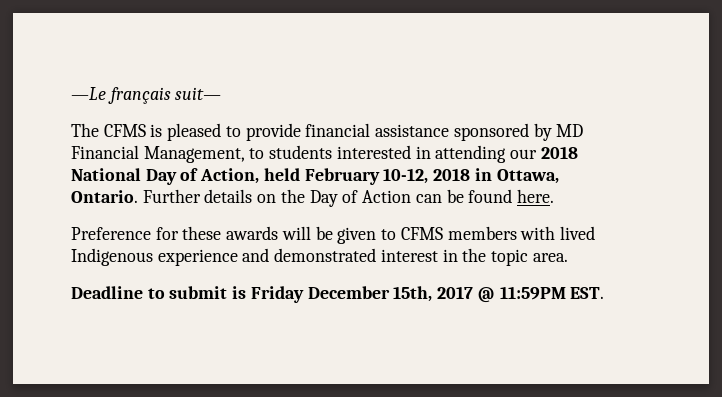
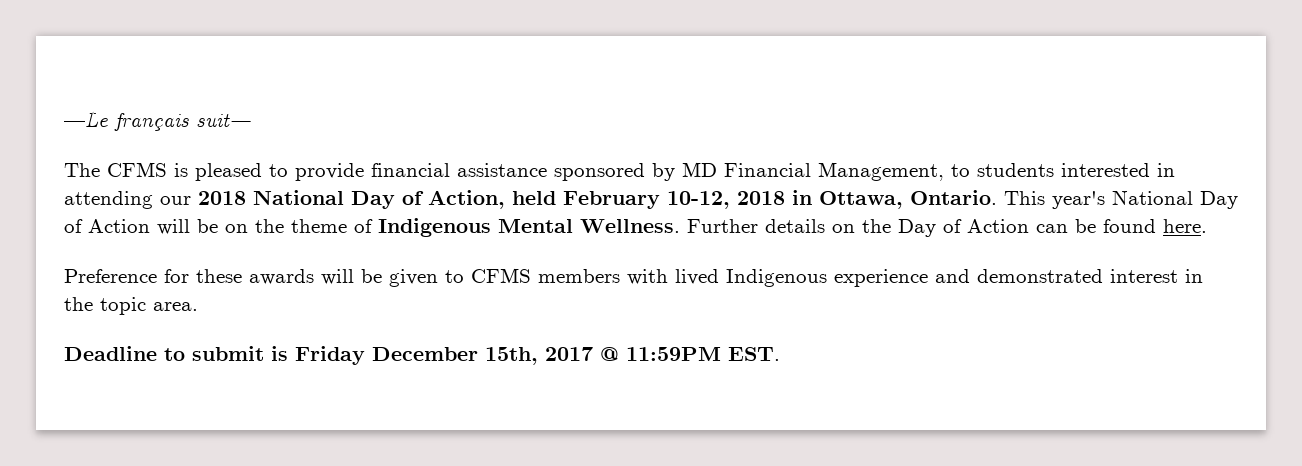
(138, 196) none -> [1004,190,1238,209] [64,218,680,237] This year's National Day of Action will be on the theme of Indigenous Mental Wellness.

